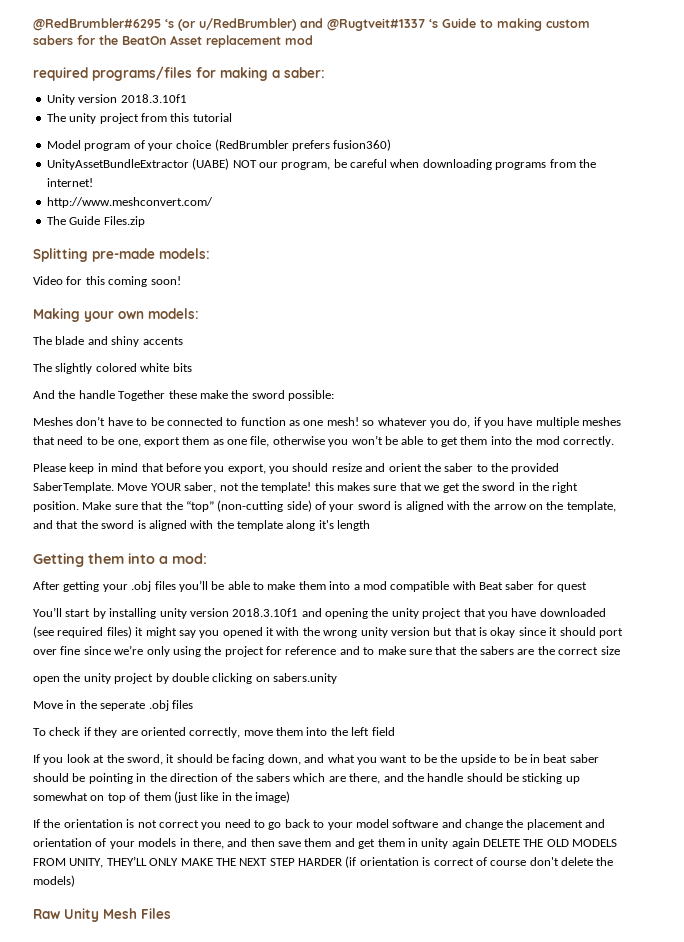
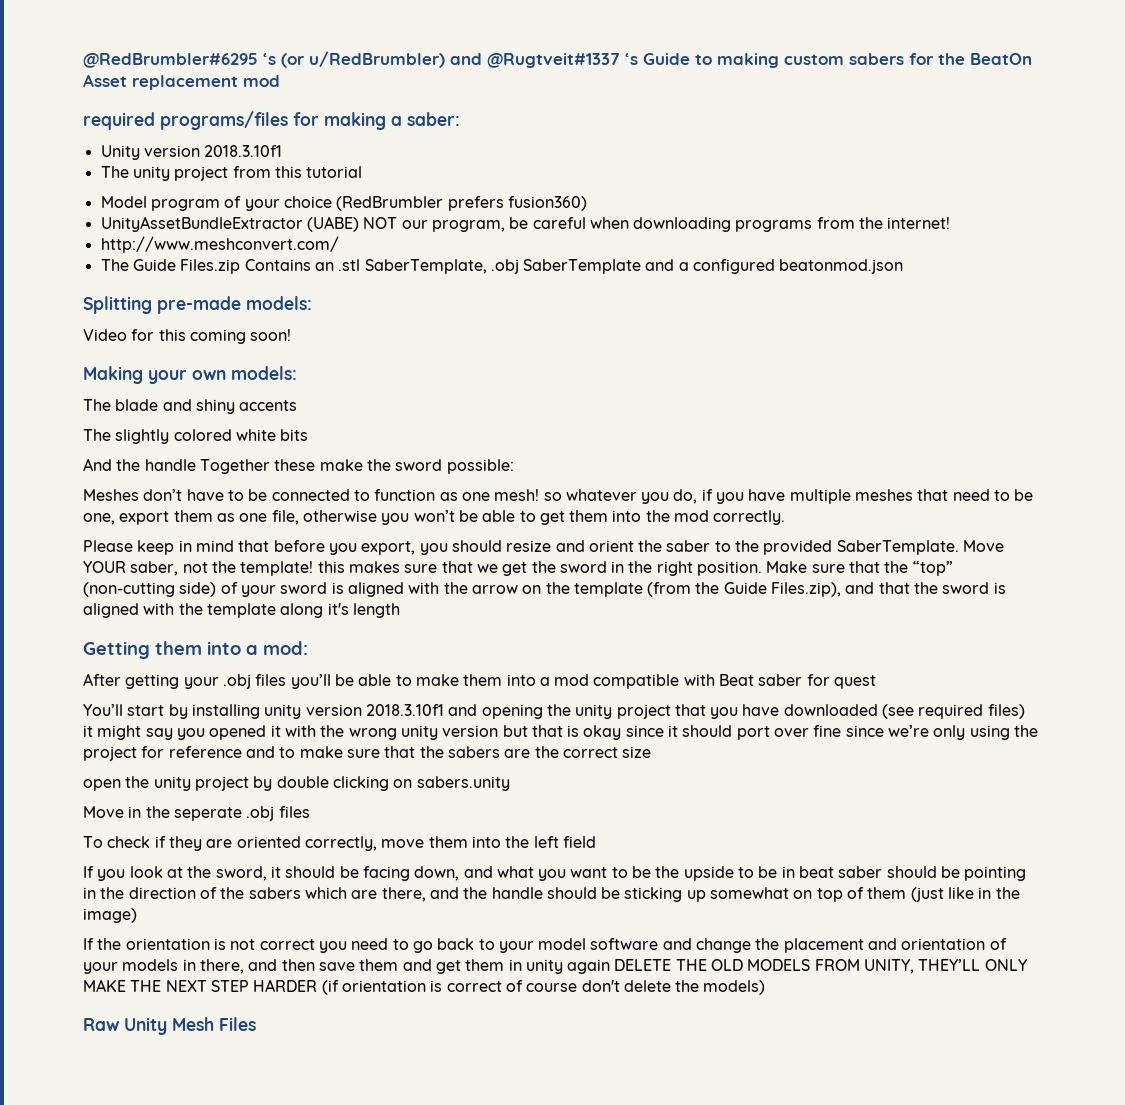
(145, 221) none -> [244,259,904,274] Contains an .stl SaberTemplate, .obj SaberTemplate and a configured beatonmod.json
[566,501,616,512] template, -> [573,582,842,597] template (from the Guide Files.zip),

